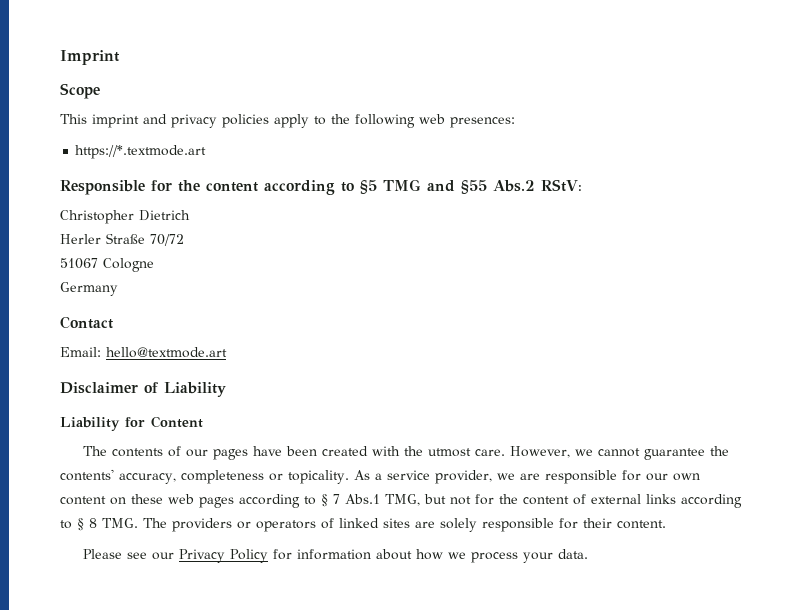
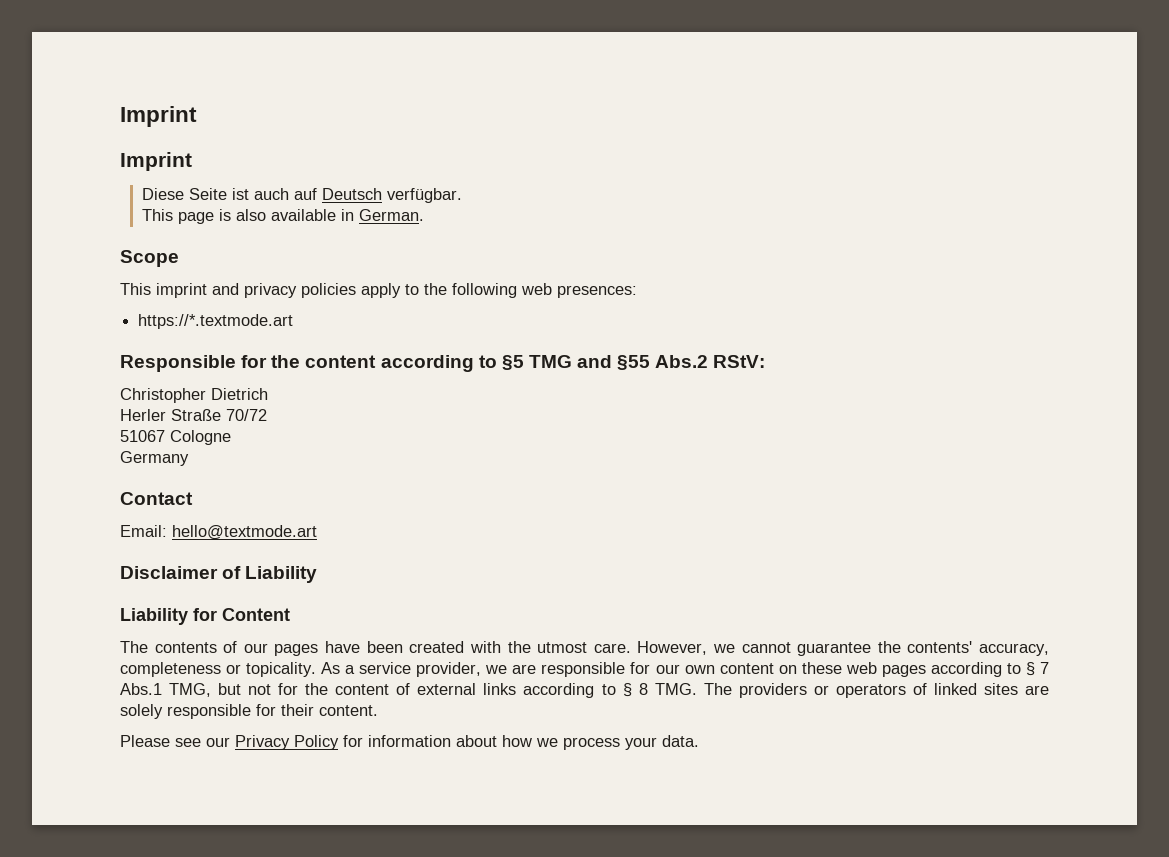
[60,50,120,65] Imprint -> [120,106,197,127] [120,152,192,171] [141,188,462,203] [141,209,424,224] Imprint // Imprint // Diese Seite ist auch auf Deutsch verfügbar. // This page is also available in German.

